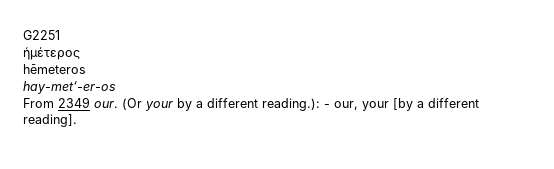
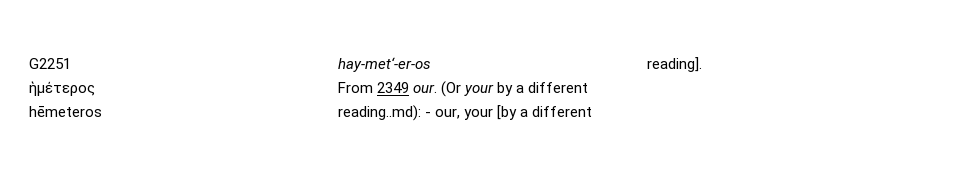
[262,98,320,111] reading.): -> [338,105,421,121] reading..md):

